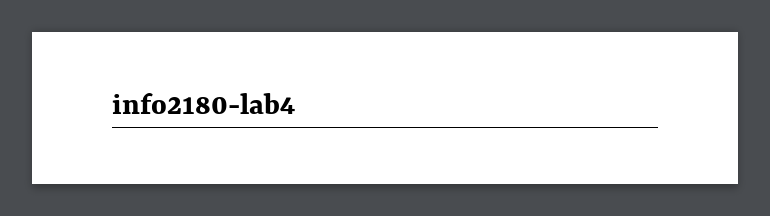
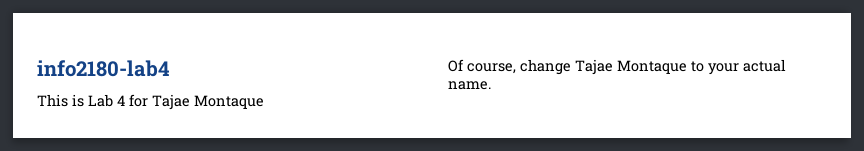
(295, 103) none -> [37,94,264,110] [448,59,786,75] [448,81,491,90] // This is Lab 4 for Tajae Montaque // Of course, change Tajae Montaque to your actual name.

